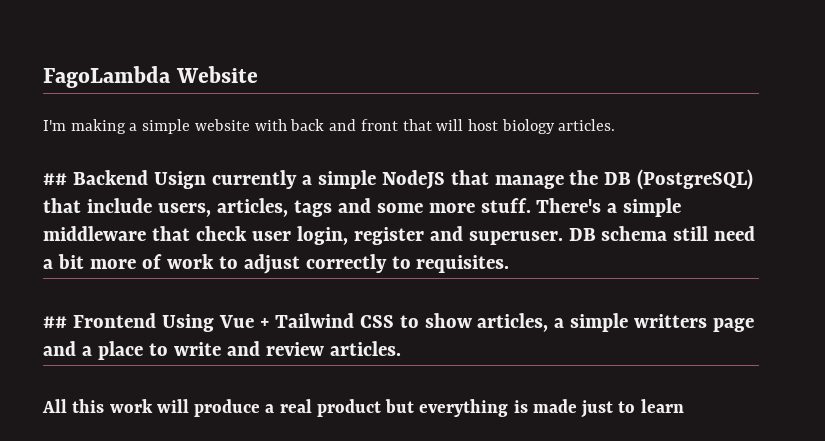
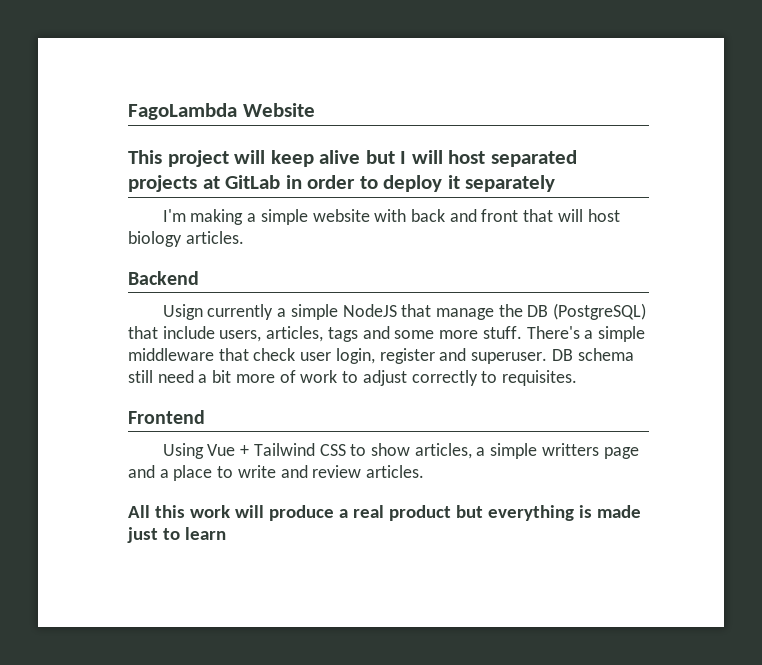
(258, 74) none -> [128,150,577,167] [128,175,556,192] // This project will keep alive but I will host separated projects at GitLab in order to deploy it separately
[43,173,67,185] ## -> (244, 237) none
(148, 177) none -> (199, 278) //
[43,316,67,328] ## -> (577, 378) none
(156, 320) none -> (205, 417) //

